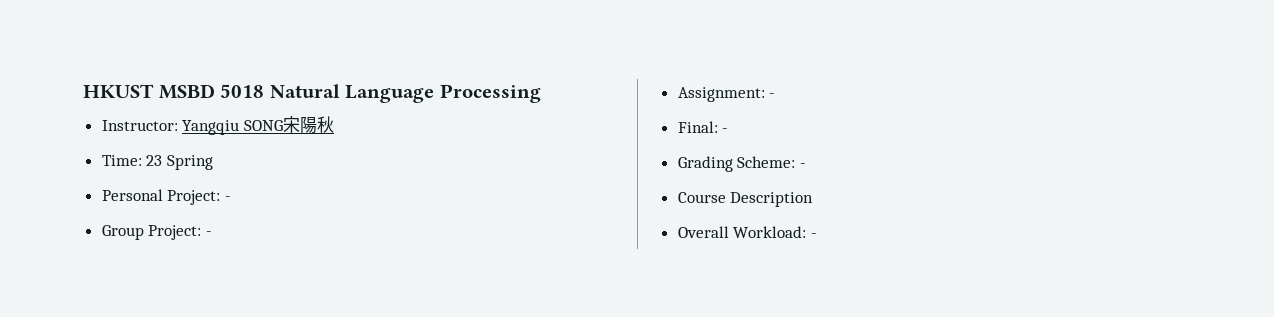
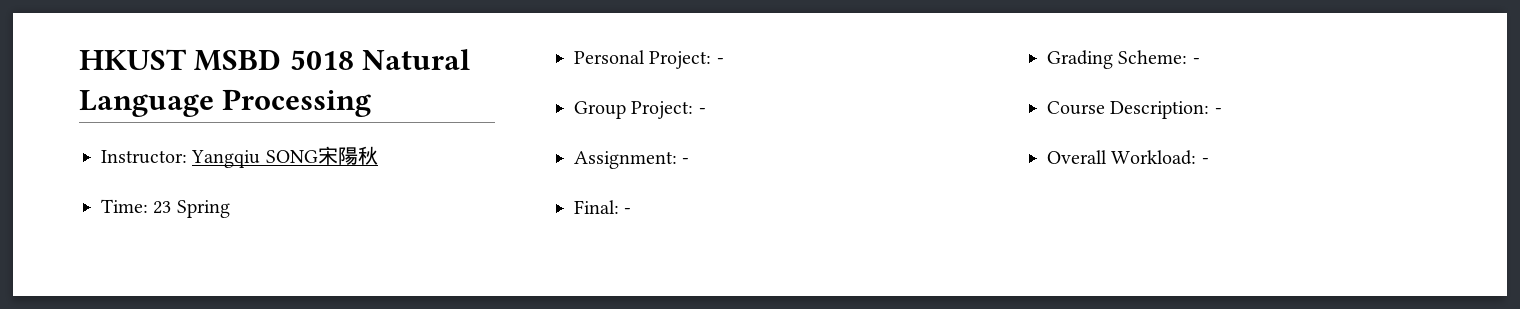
[730,192,814,207] Description -> [1110,101,1222,119] Description: -

